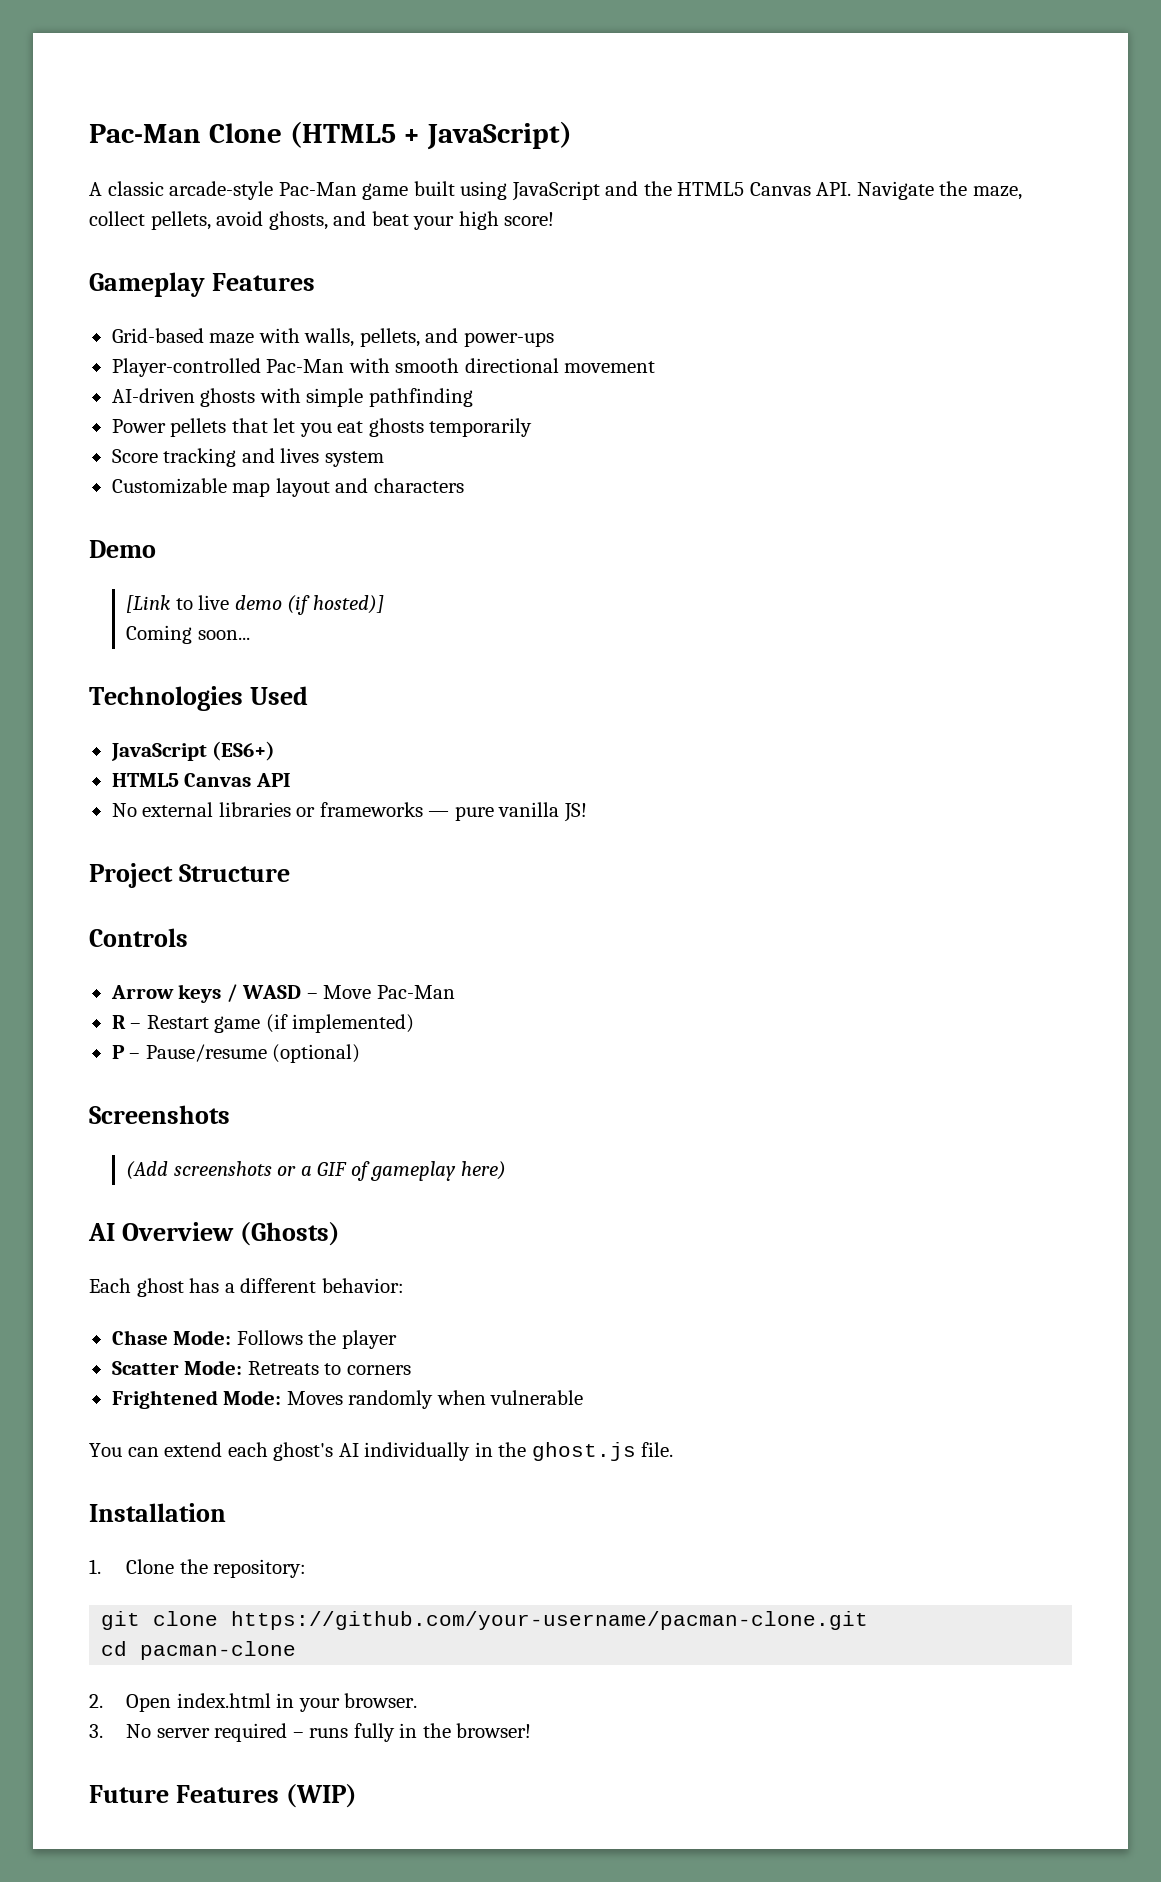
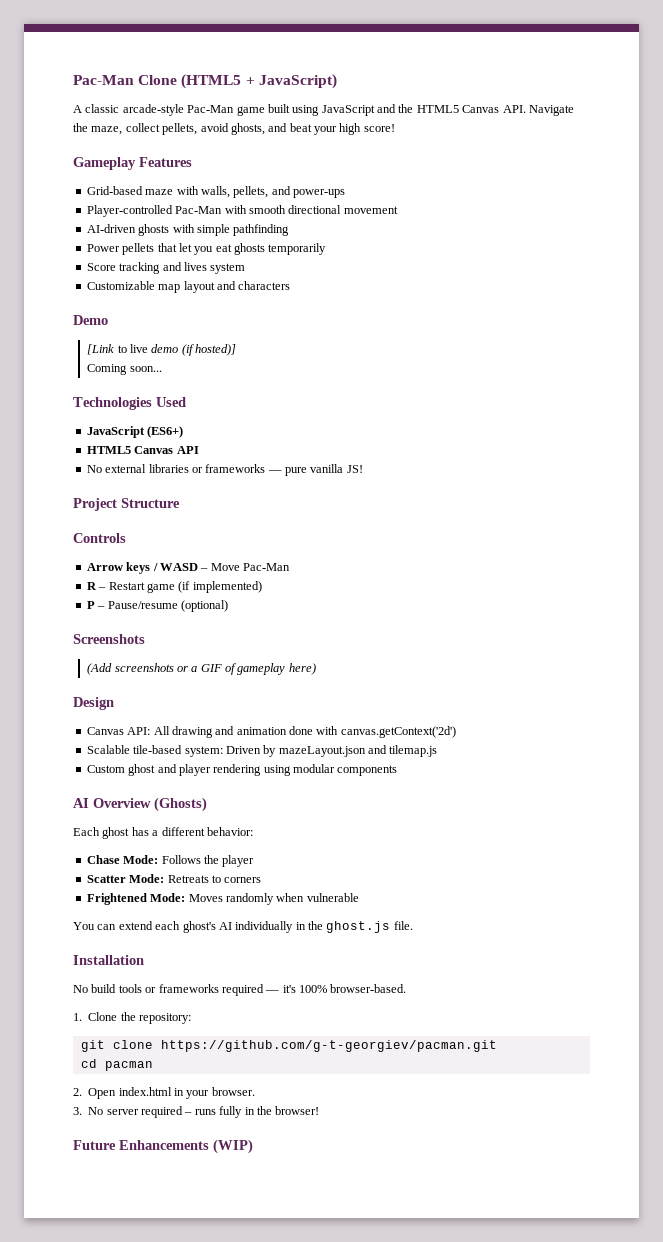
(506, 1170) none -> [73,697,114,710] [86,726,456,738] [86,745,438,757] [86,764,398,776] // Design // Canvas API: All drawing and animation done with canvas.getContext('2d') // Scalable tile-based system: Driven by mazeLayout.json and tilemap.js // Custom ghost and player rendering using modular components
(226, 1512) none -> [73,984,407,996] // No build tools or frameworks required — it's 100% browser-based.
[231,1611,869,1630] https://github.com/your-username/pacman-clone.git -> [160,1040,497,1052] https://github.com/g-t-georgiev/pacman.git
[140,1641,297,1660] pacman-clone -> [104,1061,153,1071] pacman
[175,1785,279,1803] Features -> [119,1140,209,1150] Enhancements

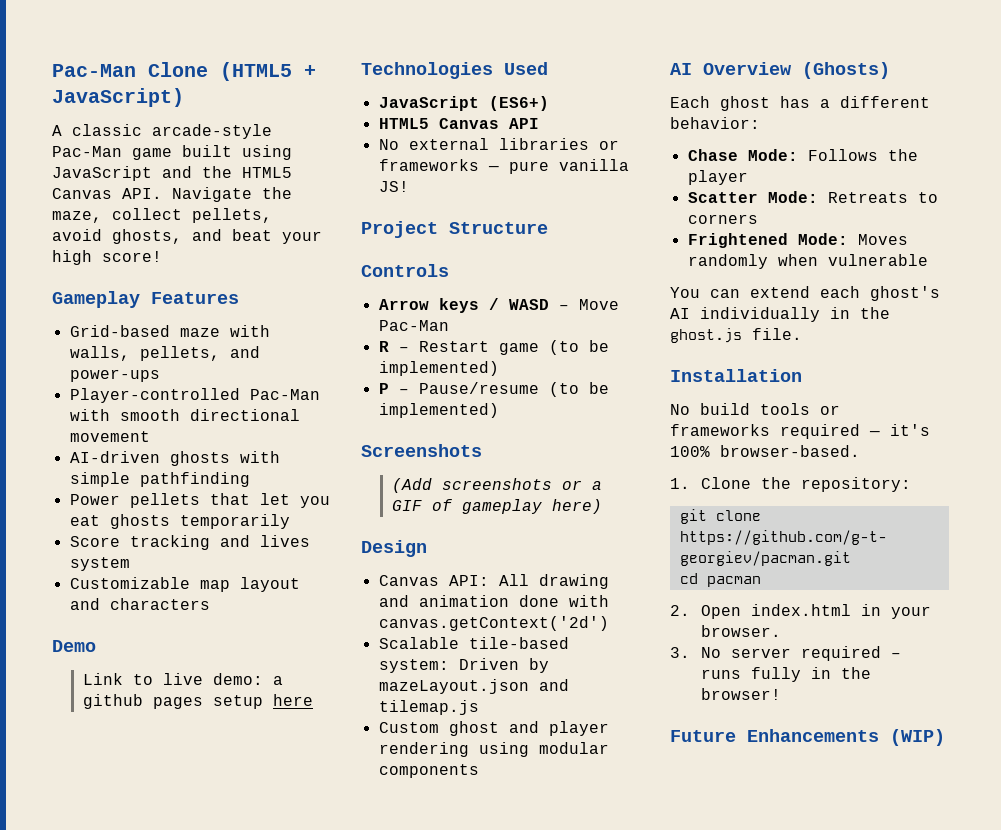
[87,344,115,355] [Link -> [82,673,123,685] Link
[151,344,237,356] [87,364,162,375] demo (if hosted)] // Coming soon... -> [212,673,283,685] [82,694,313,709] demo: a github pages setup here
[178,581,191,593] (if -> [548,340,609,355] (to be
[180,600,228,612] (optional) -> [548,382,609,397] [378,403,499,418] (to be implemented)

